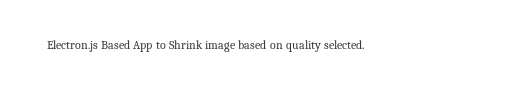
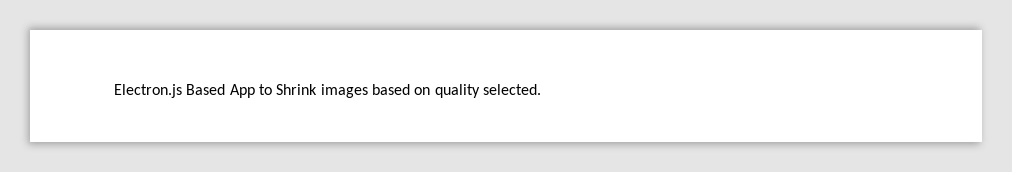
[205,41,237,52] image -> [320,84,368,98] images

